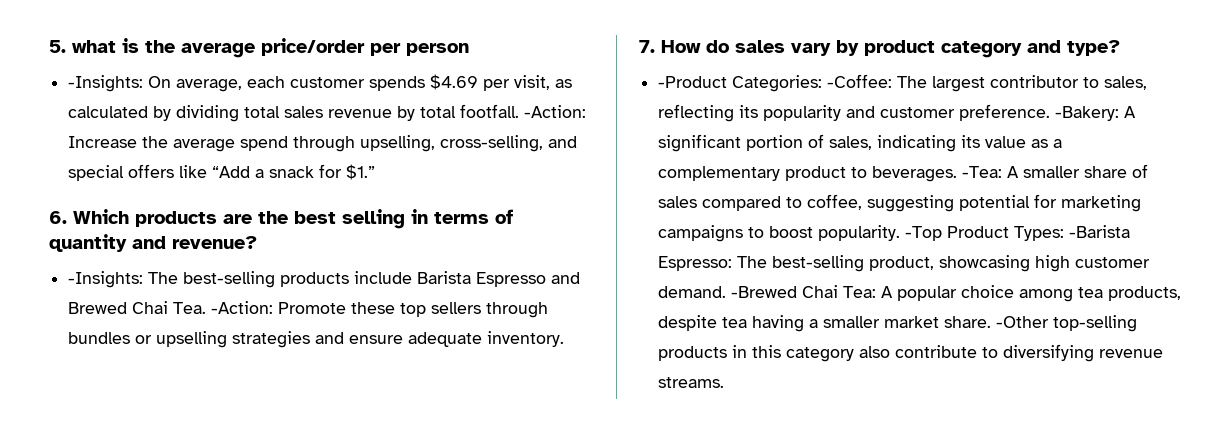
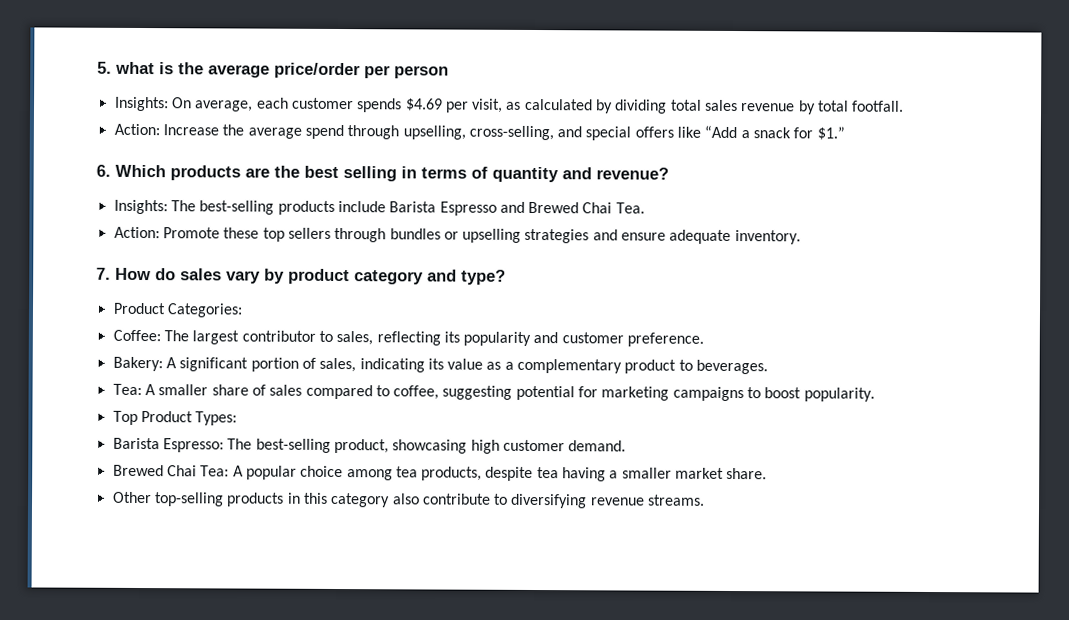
[68,75,144,92] -Insights: -> [114,96,169,112] Insights:
[524,105,587,118] -Action: -> [113,123,160,136] // Action:
[68,271,144,288] -Insights: -> [113,199,168,215] Insights:
[211,301,274,314] -Action: -> [113,226,160,239] // Action:
[658,76,728,88] -Product -> [112,302,166,315] Product
[827,74,893,88] -Coffee: -> [112,329,161,342] // Coffee:
[1055,106,1120,121] -Bakery: -> [112,356,163,372] // Bakery:
[962,166,1003,178] -Tea: -> [112,383,142,396] // Tea:
[905,226,943,241] -Top -> [112,410,138,425] // Top
[1069,225,1131,238] -Barista -> [112,437,160,450] // Barista
[731,286,798,298] -Brewed -> [112,464,164,477] // Brewed
[996,316,1050,328] -Other -> [112,491,152,504] // Other

